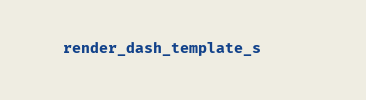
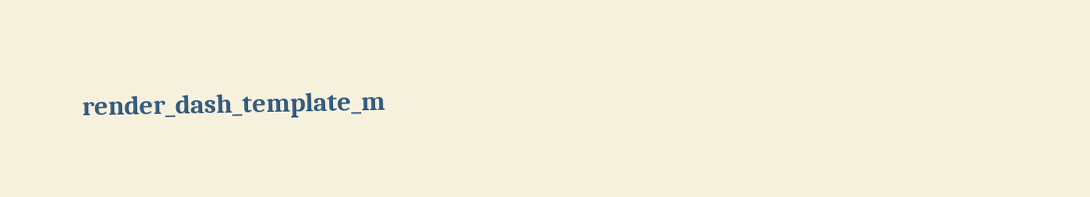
[63,41,261,56] render_dash_template_s -> [81,90,386,122] render_dash_template_m

